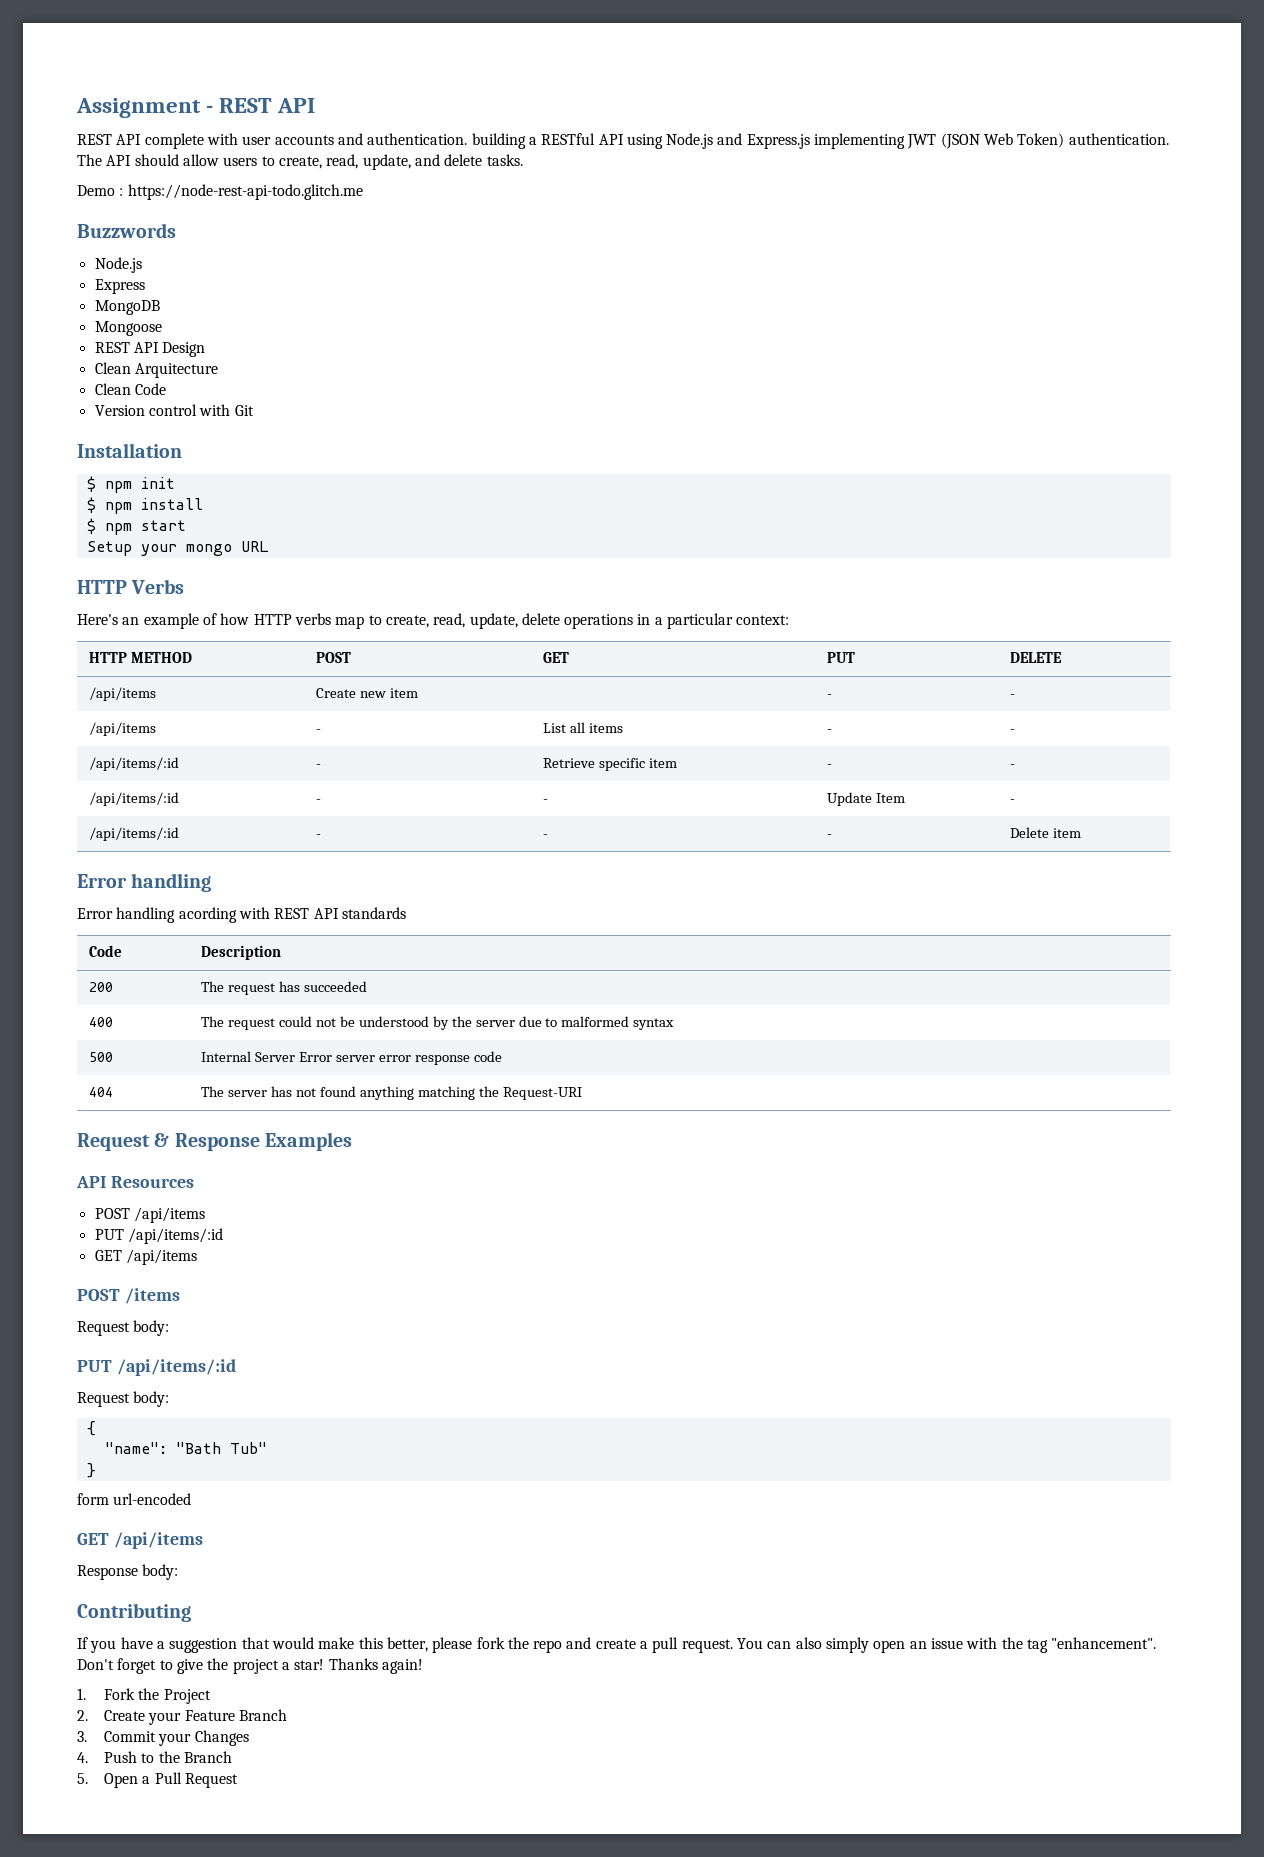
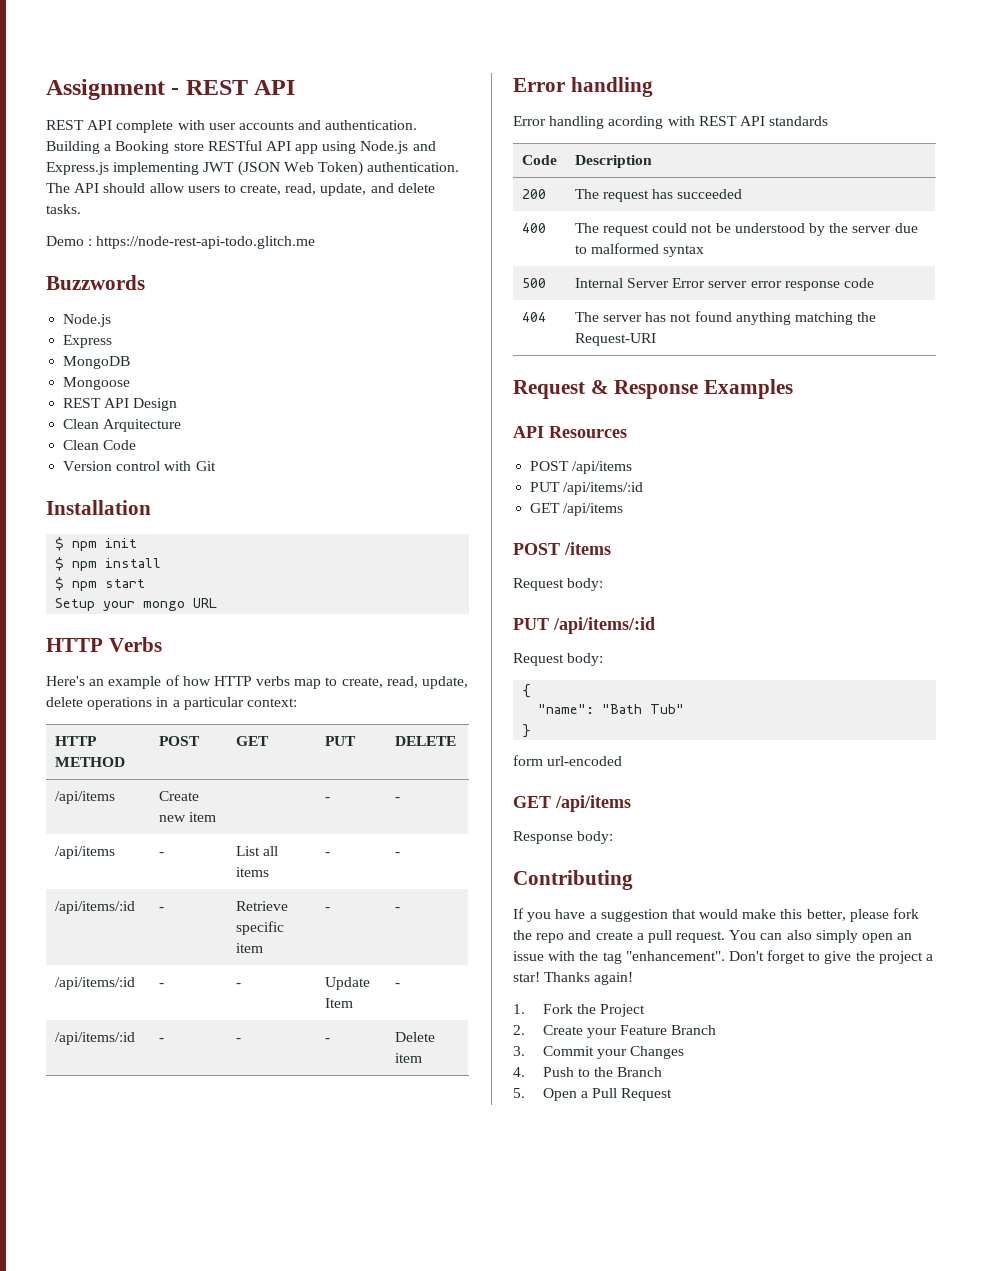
[471,133,537,149] building a -> [46,141,204,154] Building a Booking store
(624, 139) none -> [295,144,319,154] app

